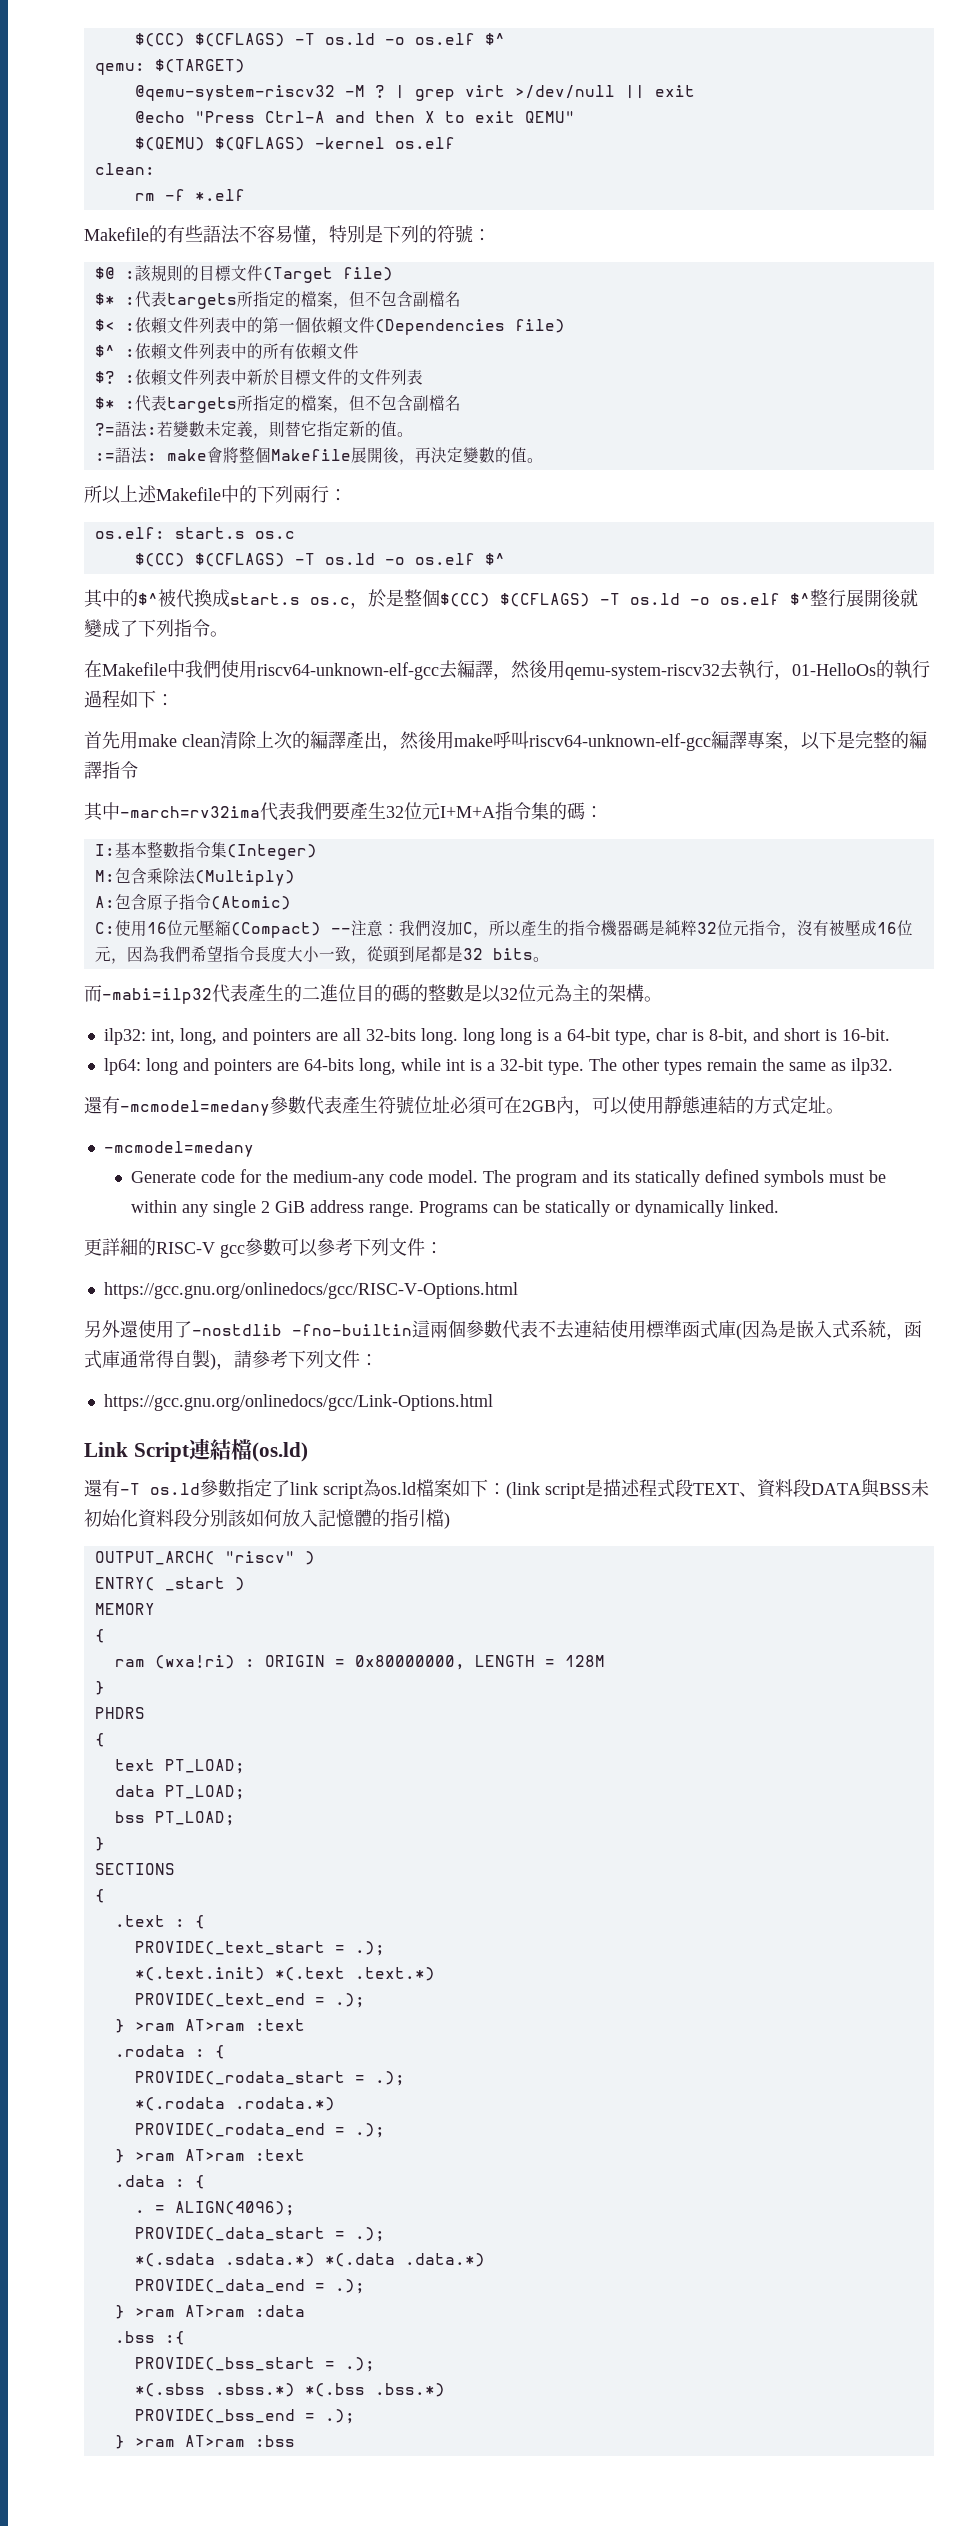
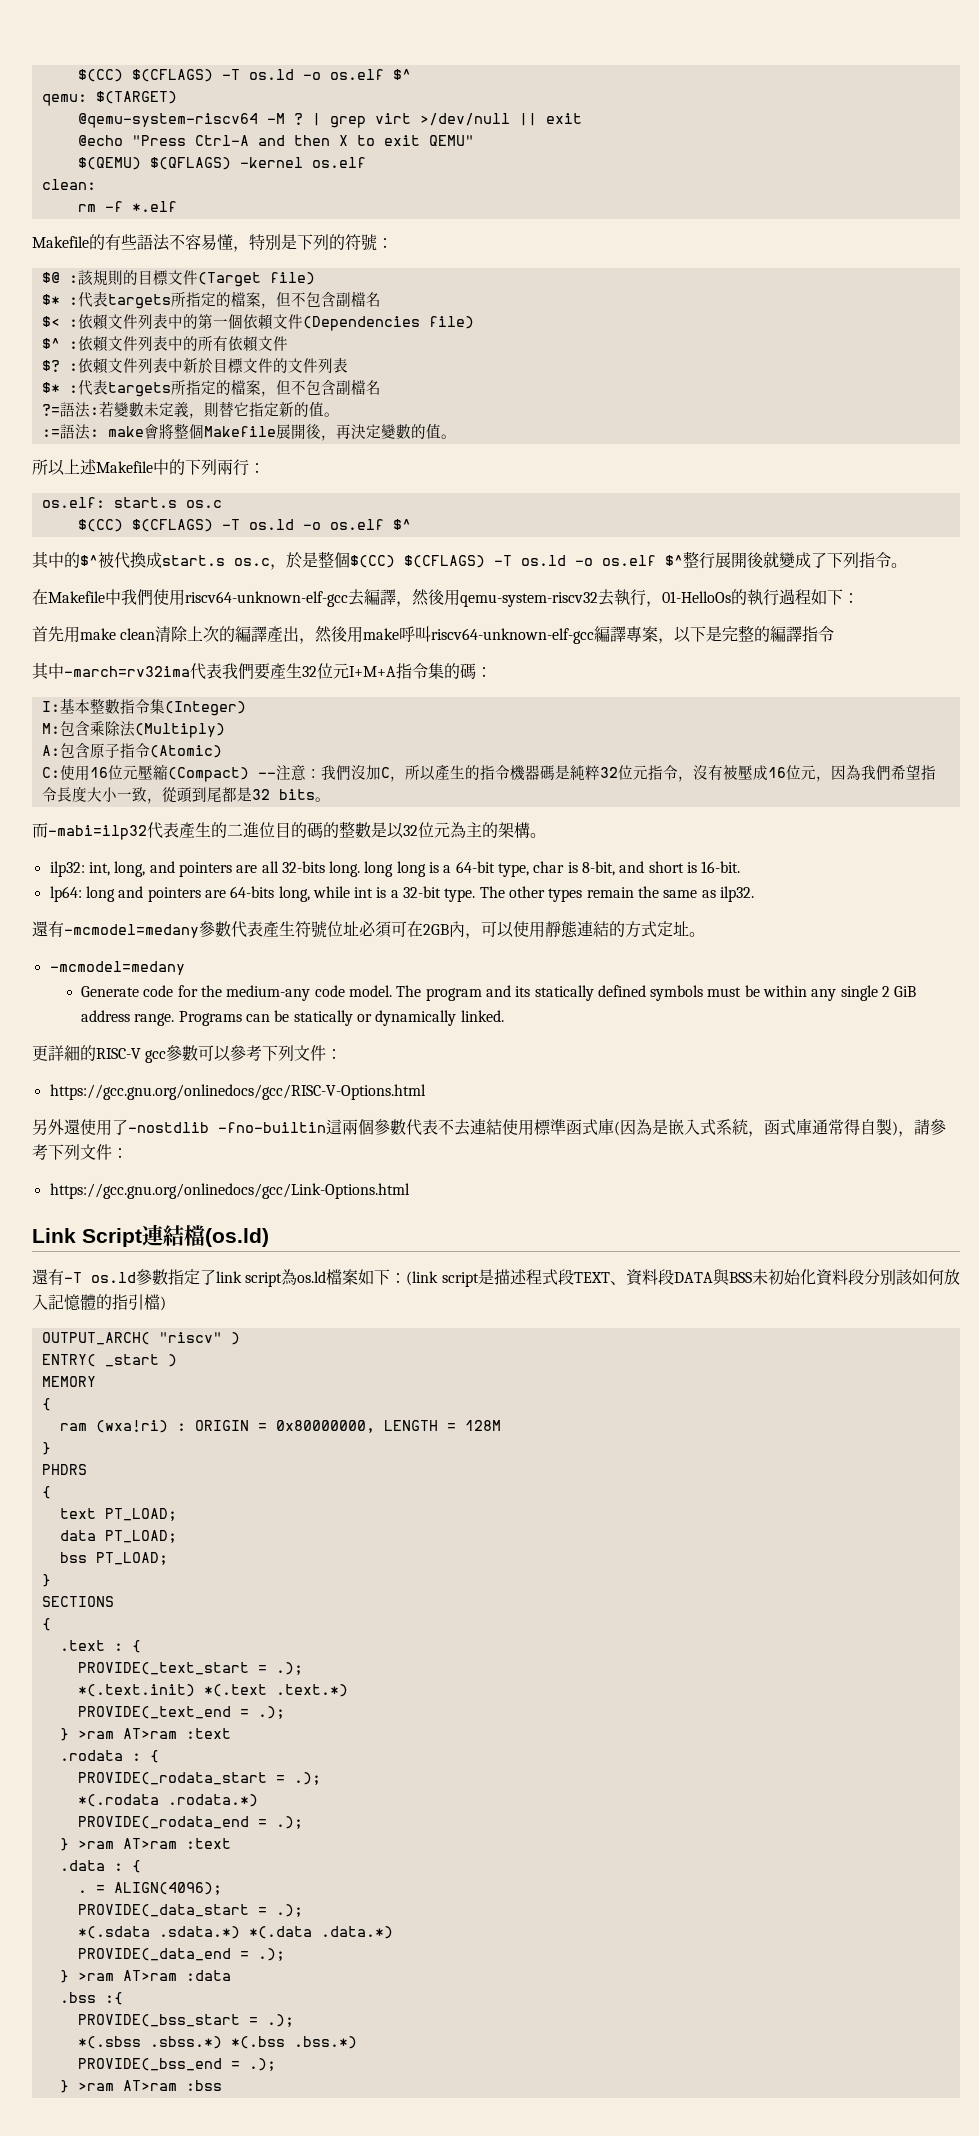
[134,85,335,101] @qemu-system-riscv32 -> [77,113,258,128] @qemu-system-riscv64

